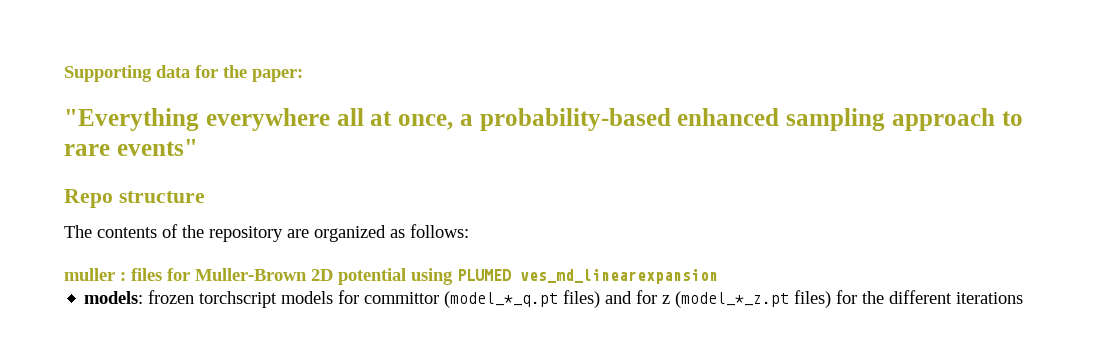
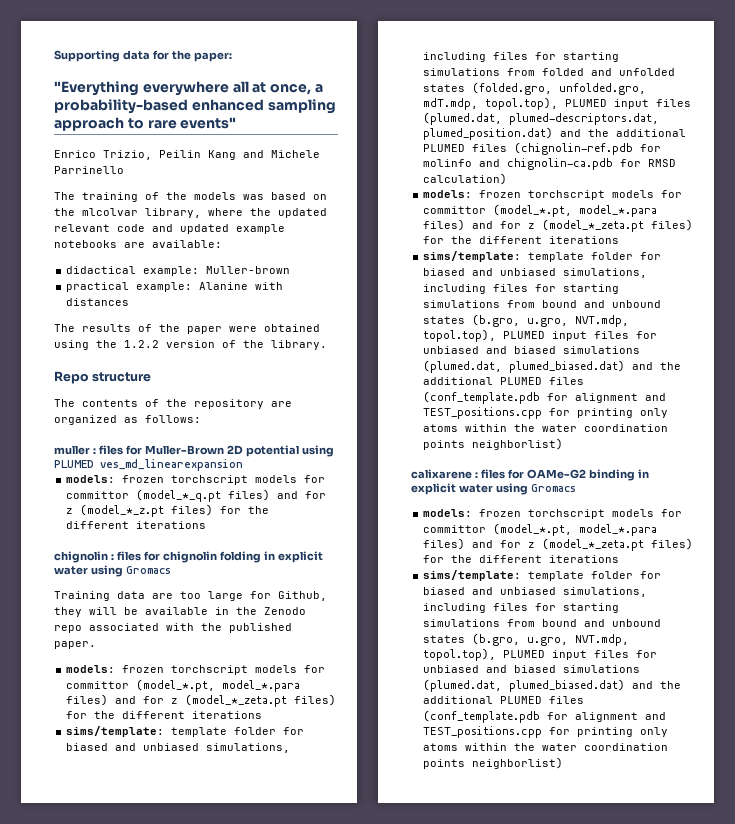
(198, 147) none -> [54,150,320,160] [54,166,124,174] [54,192,327,202] [54,208,327,218] [54,224,285,234] [54,240,222,248] [66,266,291,276] [66,282,284,292] [66,298,130,306] [54,324,320,334] [54,340,327,350] // Enrico Trizio, Peilin Kang and Michele Parrinello // The training of the models was based on the mlcolvar library, where the updated relevant code and updated example notebooks are available: // didactical example: Muller-brown // practical example: Alanine with distances // The results of the paper were obtained using the 1.2.2 version of the library.
(1024, 298) none -> [54,551,323,563] [54,565,171,577] [54,591,327,601] [54,607,306,617] [54,623,292,633] [54,641,96,649] [66,665,326,675] [66,679,301,692] [66,694,337,707] [66,711,263,719] [66,726,305,737] [66,743,291,753] [423,52,620,62] [423,68,676,76] [423,82,647,95] [423,97,692,110] [423,112,660,125] [423,127,687,140] [423,142,662,155] [423,158,677,170] [423,173,508,185] [423,190,683,200] [423,204,658,217] [423,219,694,232] [423,236,620,244] [423,251,662,262] [423,268,648,278] [423,284,620,294] [423,300,662,308] [423,314,630,327] [423,329,658,342] [423,346,641,354] [423,360,682,373] [423,377,585,385] [423,391,667,404] [423,407,669,419] [423,424,669,432] [423,438,564,450] [411,469,649,481] [411,483,576,495] [423,509,683,519] [423,523,658,536] [423,538,694,551] [423,555,620,563] [423,570,662,581] [423,587,648,597] [423,603,620,613] [423,619,662,627] [423,633,630,646] [423,648,658,661] [423,665,641,673] [423,679,682,692] [423,696,585,704] [423,710,667,723] [423,726,669,738] [423,743,669,751] [423,757,564,769] // chignolin : files for chignolin folding in explicit water using Gromacs // Training data are too large for Github, they will be available in the Zenodo repo associated with the published paper. // models: frozen torchscript models for committor (model_*.pt, model_*.para files) and for z (model_*_zeta.pt files) for the different iterations // sims/template: template folder for biased and unbiased simulations, including files for starting simulations from folded and unfolded states (folded.gro, unfolded.gro, mdT.mdp, topol.top), PLUMED input files (plumed.dat, plumed-descriptors.dat, plumed_position.dat) and the additional PLUMED files (chignolin-ref.pdb for molinfo and chignolin-ca.pdb for RMSD calculation) // models: frozen torchscript models for committor (model_*.pt, model_*.para files) and for z (model_*_zeta.pt files) for the different iterations // sims/template: template folder for biased and unbiased simulations, including files for starting simulations from bound and unbound states (b.gro, u.gro, NVT.mdp, topol.top), PLUMED input files for unbiased and biased simulations (plumed.dat, plumed_biased.dat) and the additional PLUMED files (conf_template.pdb for alignment and TEST_positions.cpp for printing only atoms within the water coordination points neighborlist) // calixarene : files for OAMe-G2 binding in explicit water using Gromacs // models: frozen torchscript models for committor (model_*.pt, model_*.para files) and for z (model_*_zeta.pt files) for the different iterations // sims/template: template folder for biased and unbiased simulations, including files for starting simulations from bound and unbound states (b.gro, u.gro, NVT.mdp, topol.top), PLUMED input files for unbiased and biased simulations (plumed.dat, plumed_biased.dat) and the additional PLUMED files (conf_template.pdb for alignment and TEST_positions.cpp for printing only atoms within the water coordination points neighborlist)

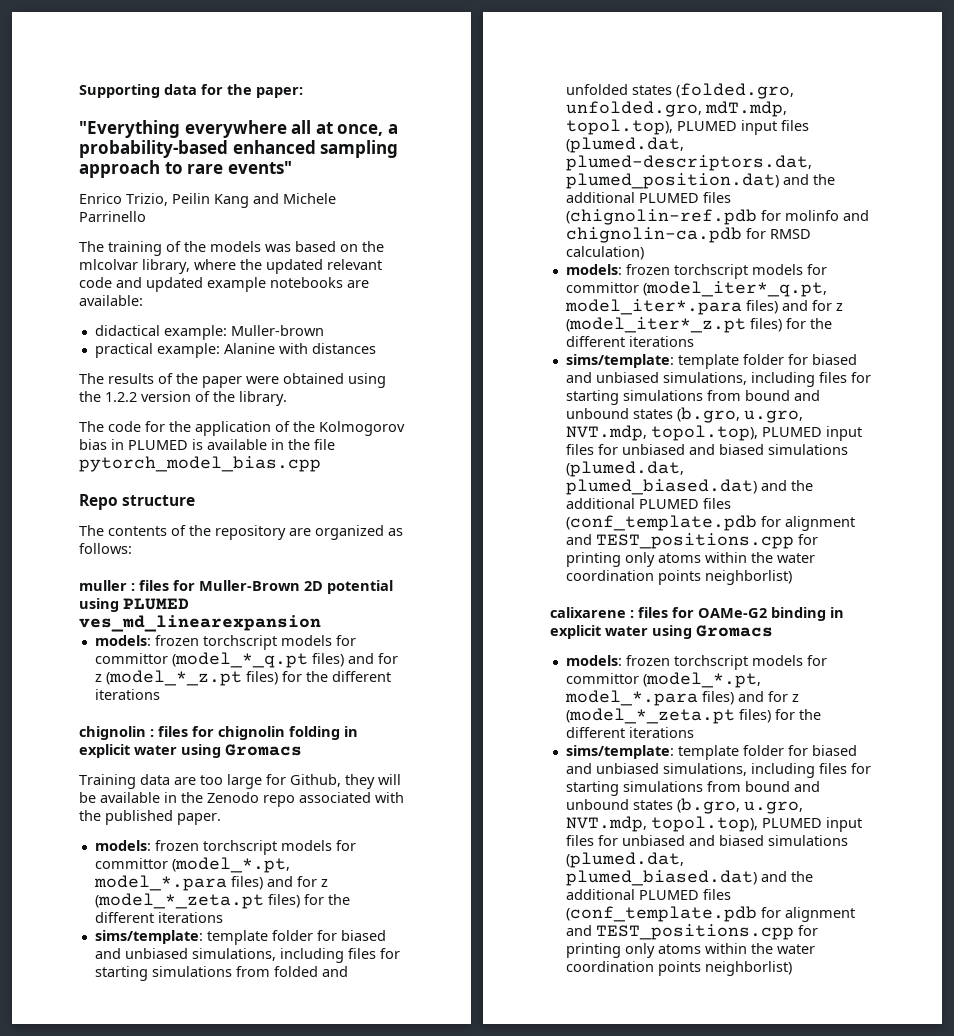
(327, 345) none -> [79,421,405,436] [79,439,335,450] [79,456,321,472] // The code for the application of the Kolmogorov bias in PLUMED is available in the file pytorch_model_bias.cpp
[493,204,658,217] [423,219,645,232] (model_*.pt, model_*.para files) and for z (model_*_zeta.pt -> [642,281,827,297] [564,299,843,315] [565,317,746,333] (model_iter*_q.pt, model_iter*.para files) and for z (model_iter*_z.pt

